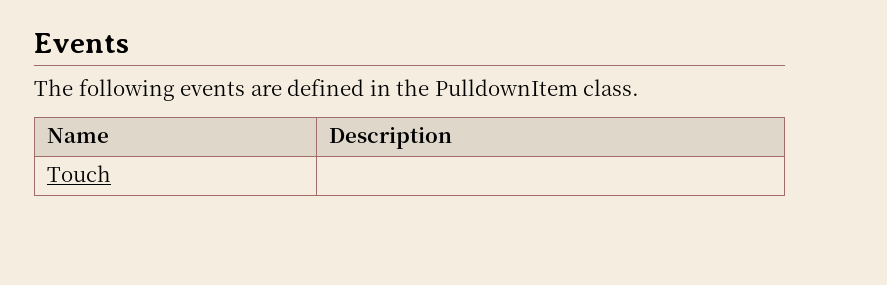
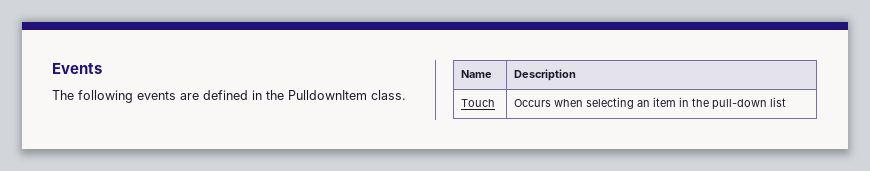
(111, 173) none -> [513,97,786,110] Occurs when selecting an item in the pull-down list

